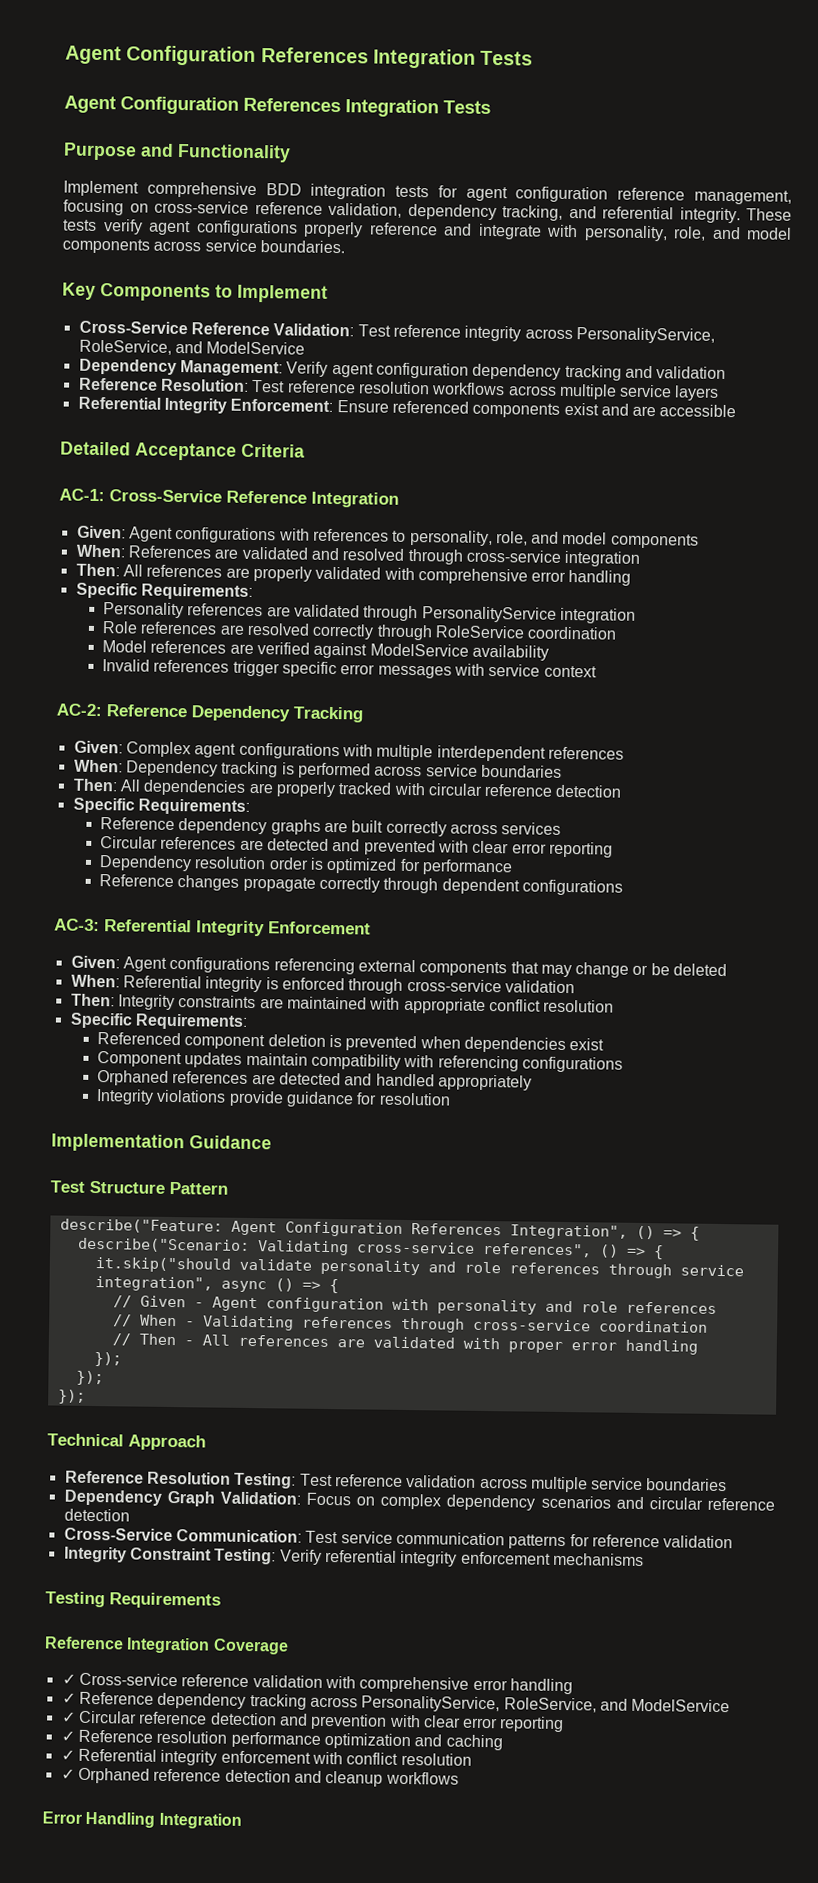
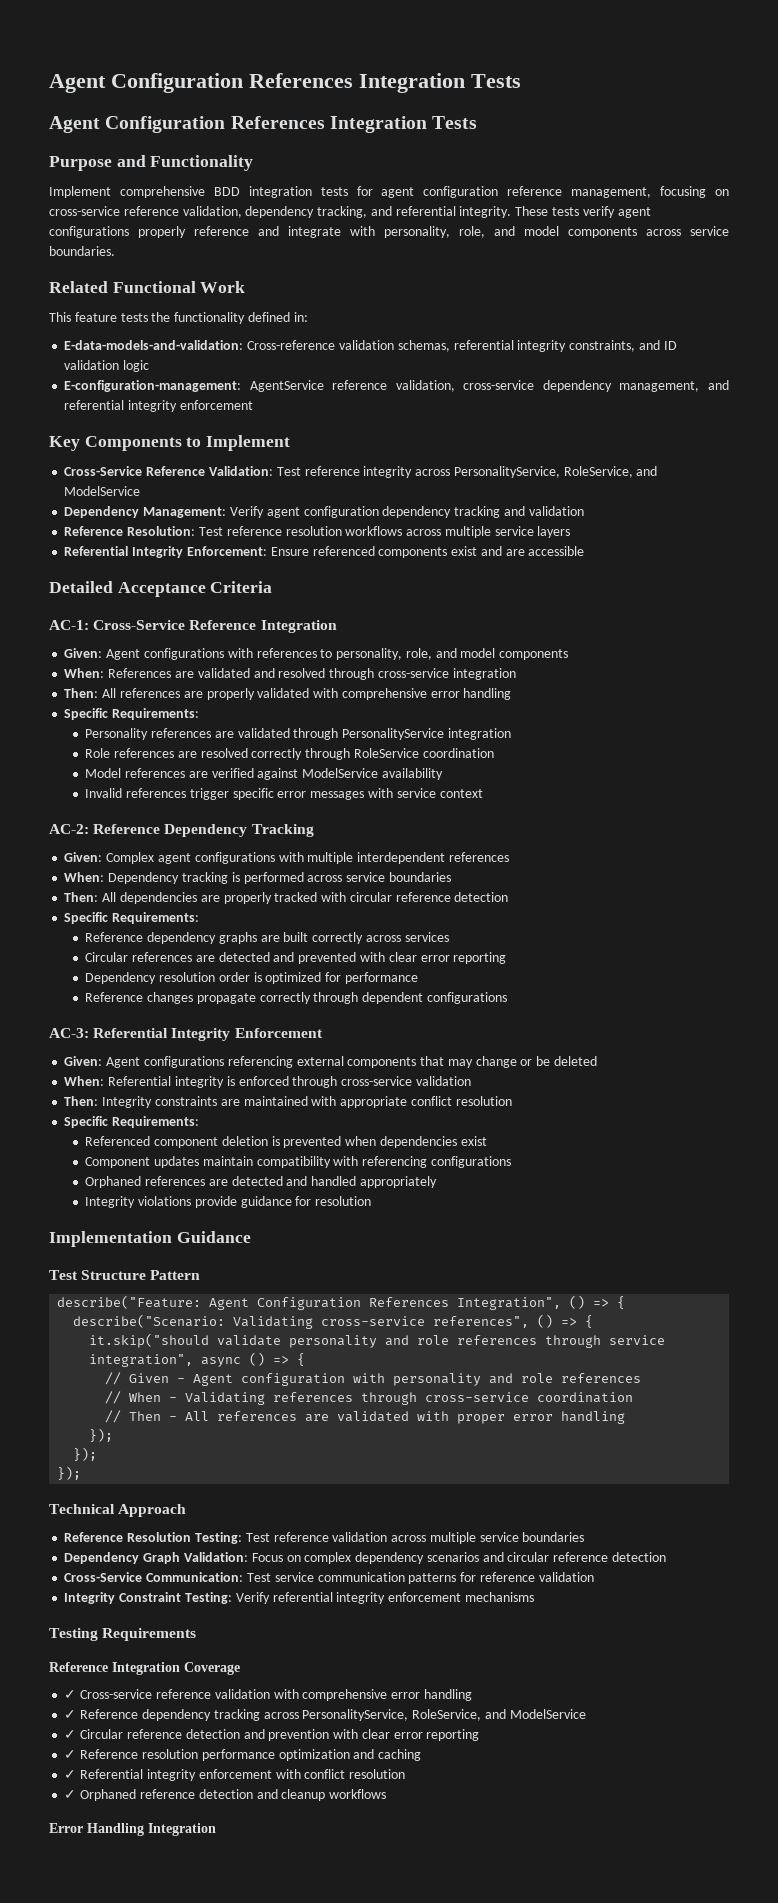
(345, 247) none -> [49,281,246,293] [49,312,308,324] [64,340,677,352] [64,360,150,372] [64,380,730,392] [64,400,253,412] // Related Functional Work // This feature tests the functionality defined in: // E-data-models-and-validation: Cross-reference validation schemas, referential integrity constraints, and ID validation logic // E-configuration-management: AgentService reference validation, cross-service dependency management, and referential integrity enforcement

